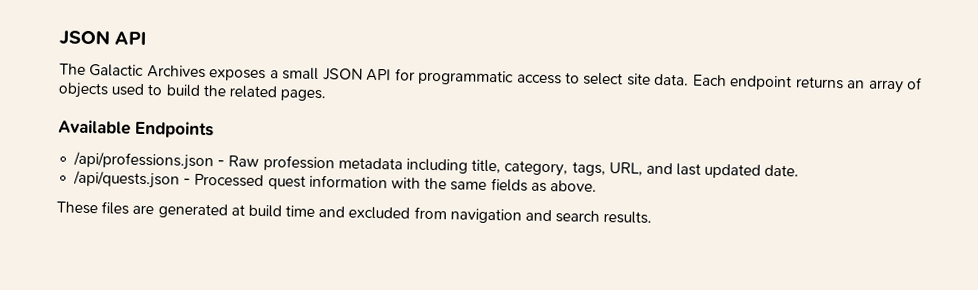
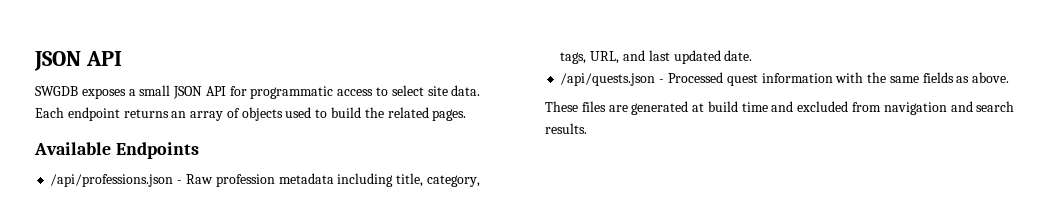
[59,63,206,79] The Galactic Archives -> [35,86,78,96] SWGDB

